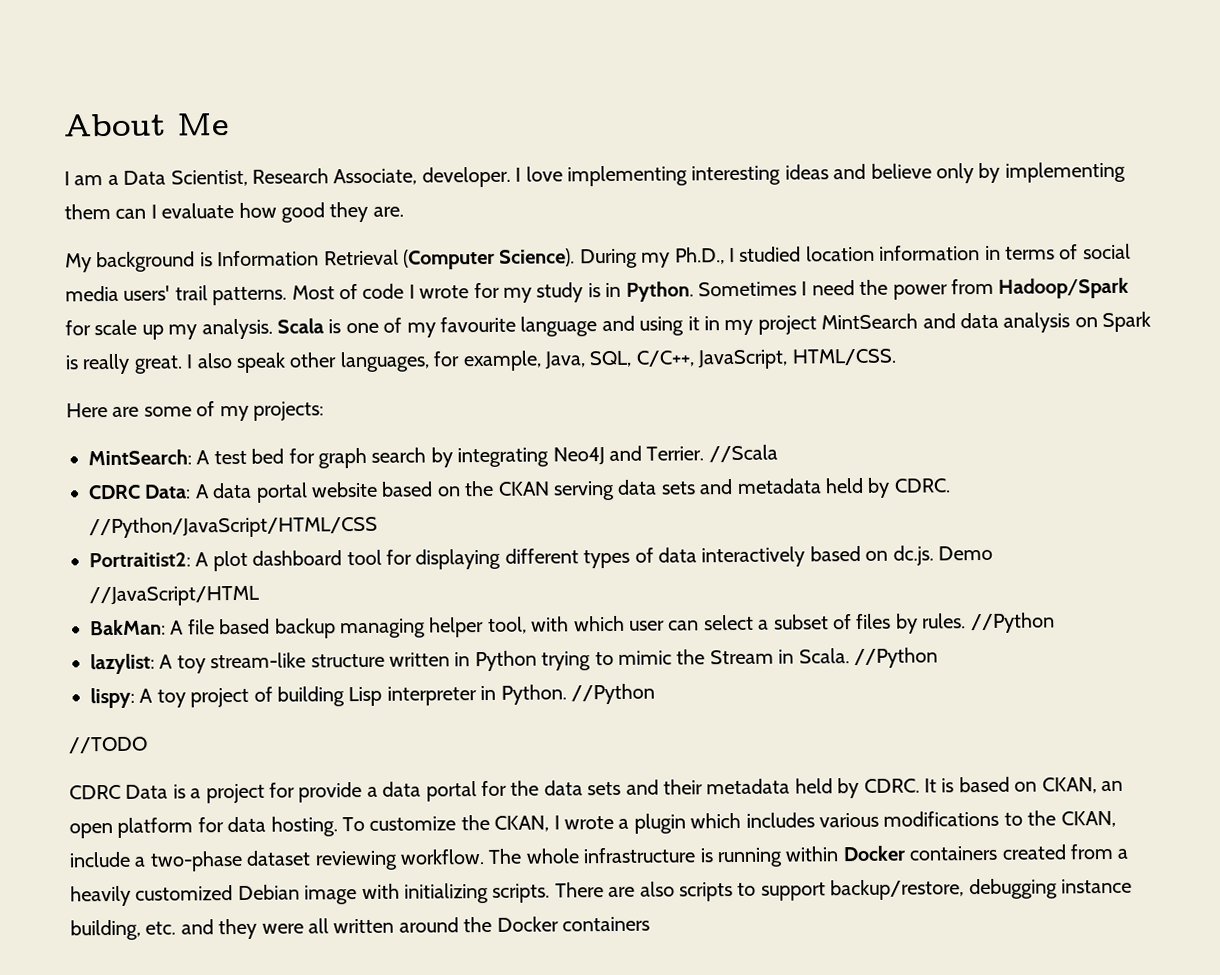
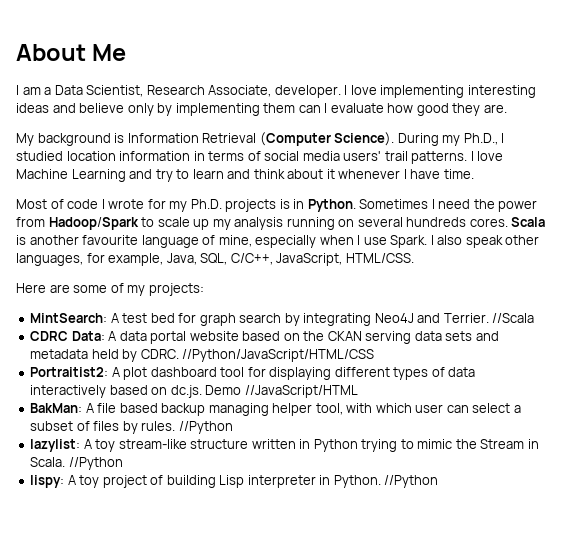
(288, 296) none -> [470,151,504,161] [16,169,474,182] I love Machine Learning and try to learn and think about it whenever I have time. //
[536,282,584,303] study -> [190,199,277,212] Ph.D. projects
[65,320,91,336] for -> [141,217,155,227] to
[201,311,1152,340] [65,353,183,375] analysis. Scala is one of my favourite language and using it in my project MintSearch and data analysis on Spark is really great. -> [234,217,546,230] [16,235,428,248] analysis running on several hundreds cores. Scala is another favourite language of mine, especially when I use Spark.
[68,736,148,754] [69,776,1123,804] [69,810,1116,839] [69,843,1129,872] [70,878,1132,907] [70,916,650,941] // //TODO // CDRC Data is a project for provide a data portal for the data sets and their metadata held by CDRC. It is based on CKAN, an open platform for data hosting. To customize the CKAN, I wrote a plugin which includes various modifications to the CKAN, include a two-phase dataset reviewing workflow. The whole infrastructure is running within Docker containers created from a heavily customized Debian image with initializing scripts. There are also scripts to support backup/restore, debugging instance building, etc. and they were all written around the Docker containers -> (439, 481) none

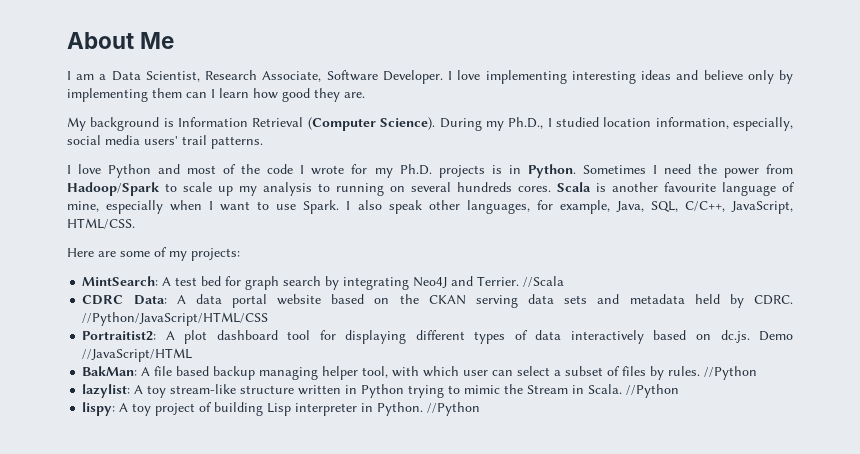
[274,85,341,98] developer. -> [326,70,443,84] Software Developer.
[330,103,384,113] evaluate -> [219,88,249,98] learn
[119,151,261,161] information in terms of -> [655,117,793,131] information, especially,
[470,151,504,161] [16,169,474,182] [16,199,64,209] I love Machine Learning and try to learn and think about it whenever I have time. // Most of -> [67,164,261,178] // I love Python and most of the
(284, 223) none -> [318,183,330,192] to
(361, 240) none -> [220,201,270,211] want to

